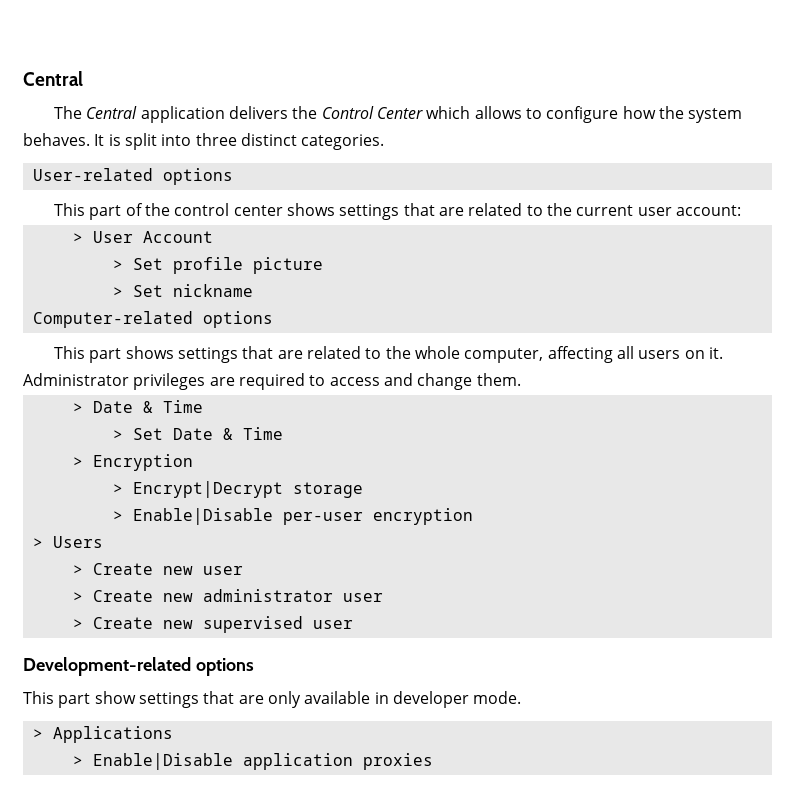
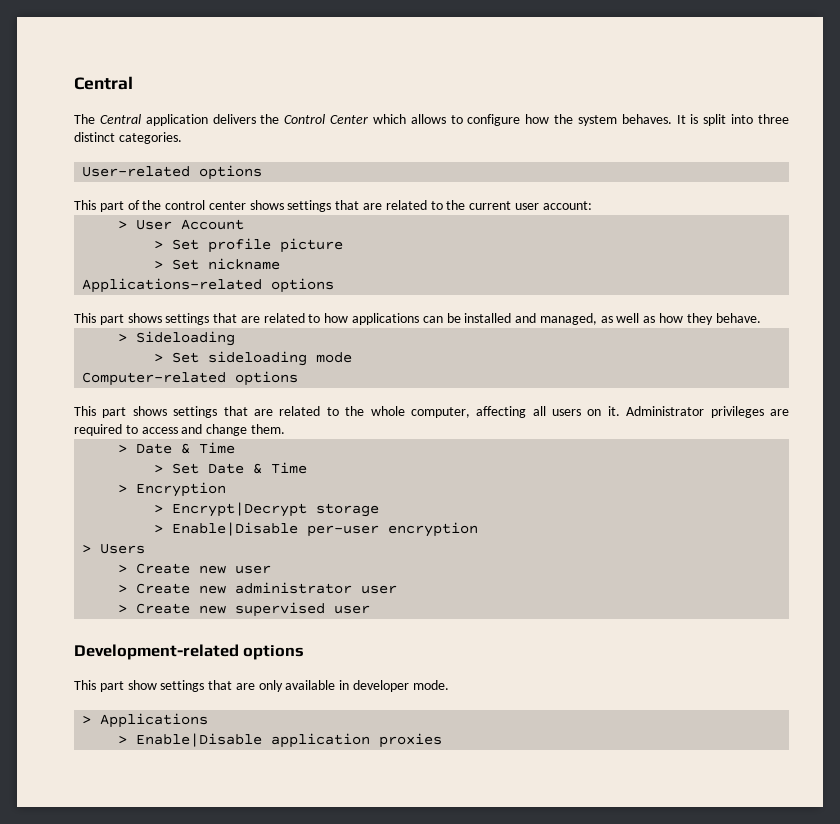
(253, 290) none -> [82,278,335,293] [74,313,761,325] [118,331,236,346] [154,351,353,366] // Applications-related options // This part shows settings that are related to how applications can be installed and managed, as well as how they behave. // > Sideloading // > Set sideloading mode

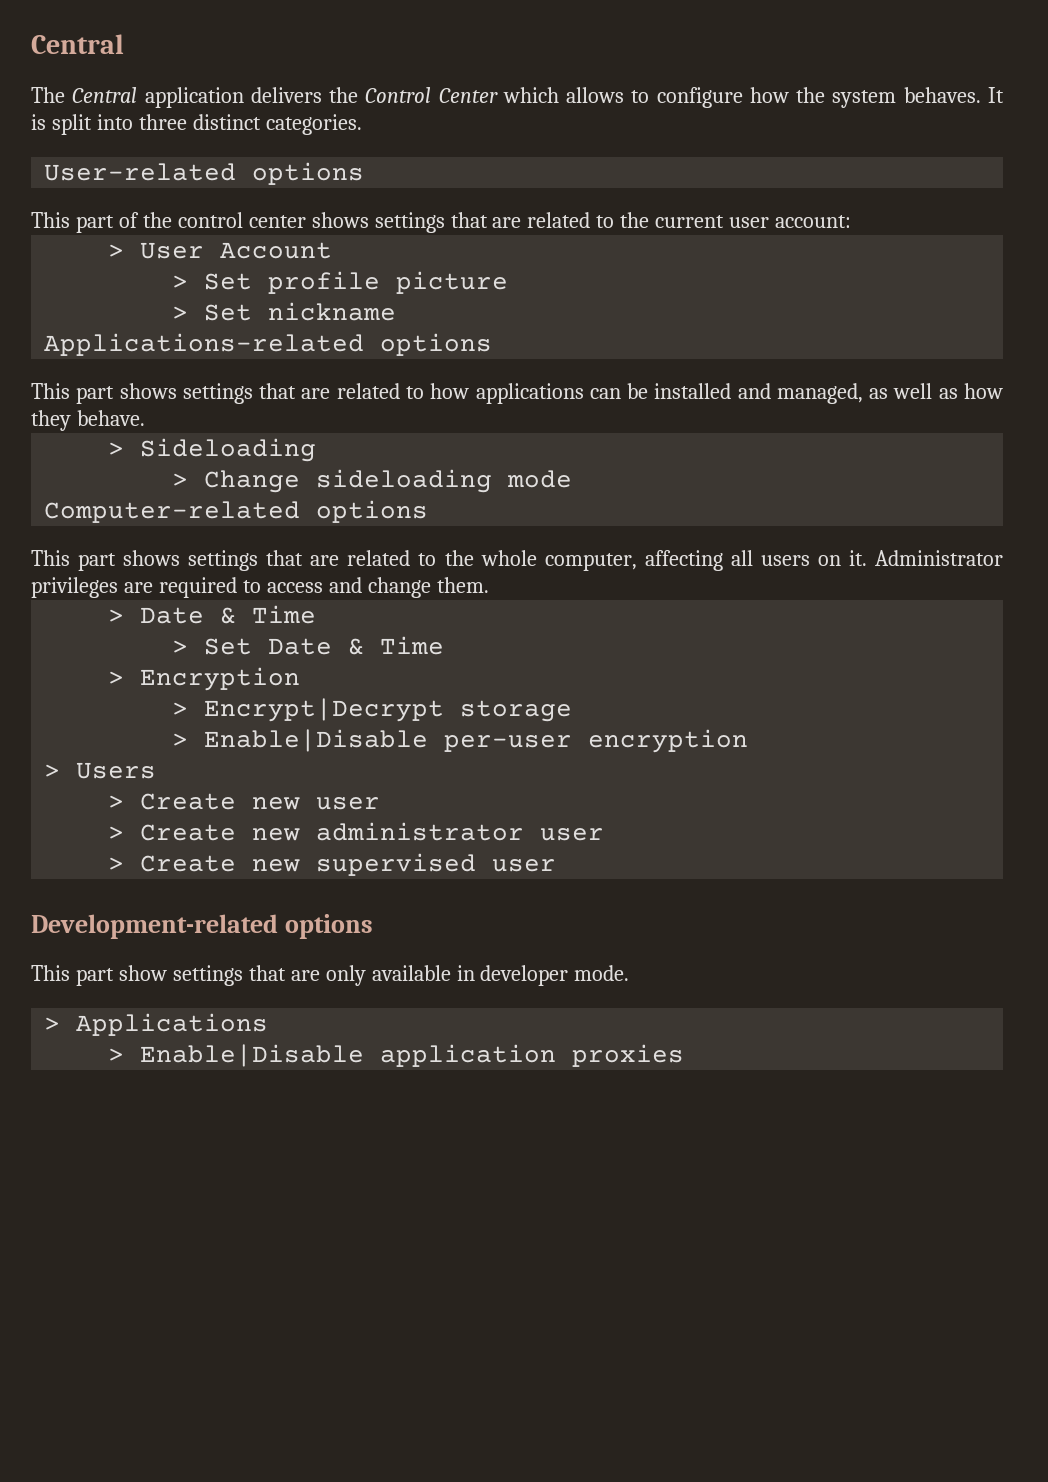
[172,352,200,363] Set -> [204,470,301,493] Change

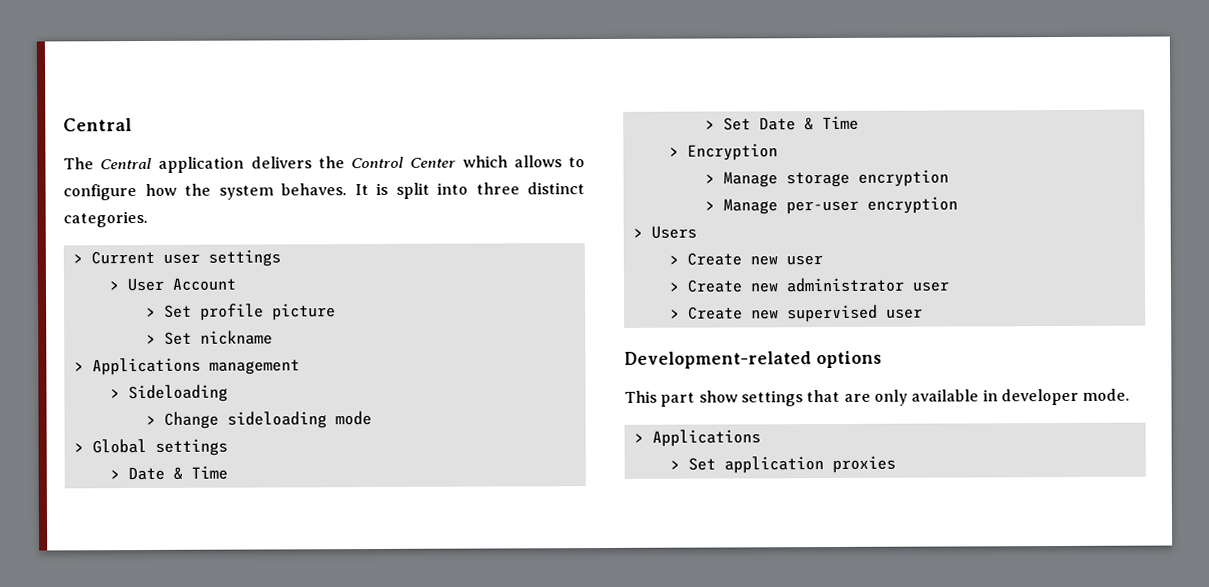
[44,162,365,185] [31,212,852,233] User-related options // This part of the control center shows settings that are related to the current user account: -> [72,249,281,267] > Current user settings
[44,333,493,356] [31,383,1004,404] [31,410,145,431] Applications-related options // This part shows settings that are related to how applications can be installed and managed, as well as how they behave. -> [73,357,300,376] > Applications management
[44,500,429,523] [31,550,1003,571] [31,577,489,598] Computer-related options // This part shows settings that are related to the whole computer, affecting all users on it. Administrator privileges are required to access and change them. -> [73,438,228,456] > Global settings
[204,698,445,722] Encrypt|Decrypt -> [722,171,778,188] Manage
[172,729,429,752] // > Enable|Disable -> [857,169,949,187] [704,198,778,215] encryption // > Manage
[140,1044,365,1067] Enable|Disable -> [687,457,716,471] Set

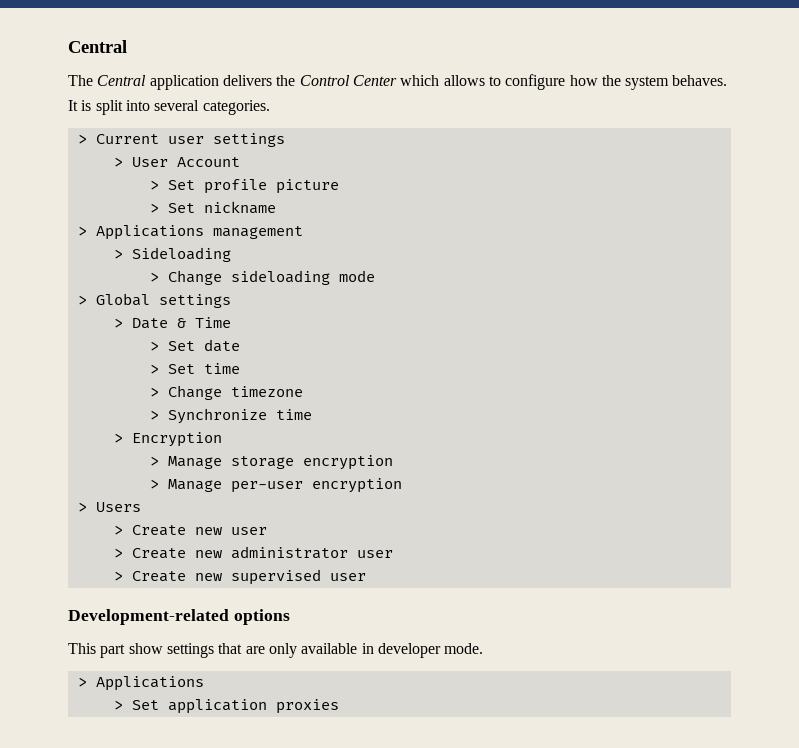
[475,182,585,195] three distinct -> [154,100,200,111] several
[758,115,859,131] Date & Time -> [203,339,240,352] [149,363,240,374] [149,385,303,400] [149,408,312,424] date // > Set time // > Change timezone // > Synchronize time

